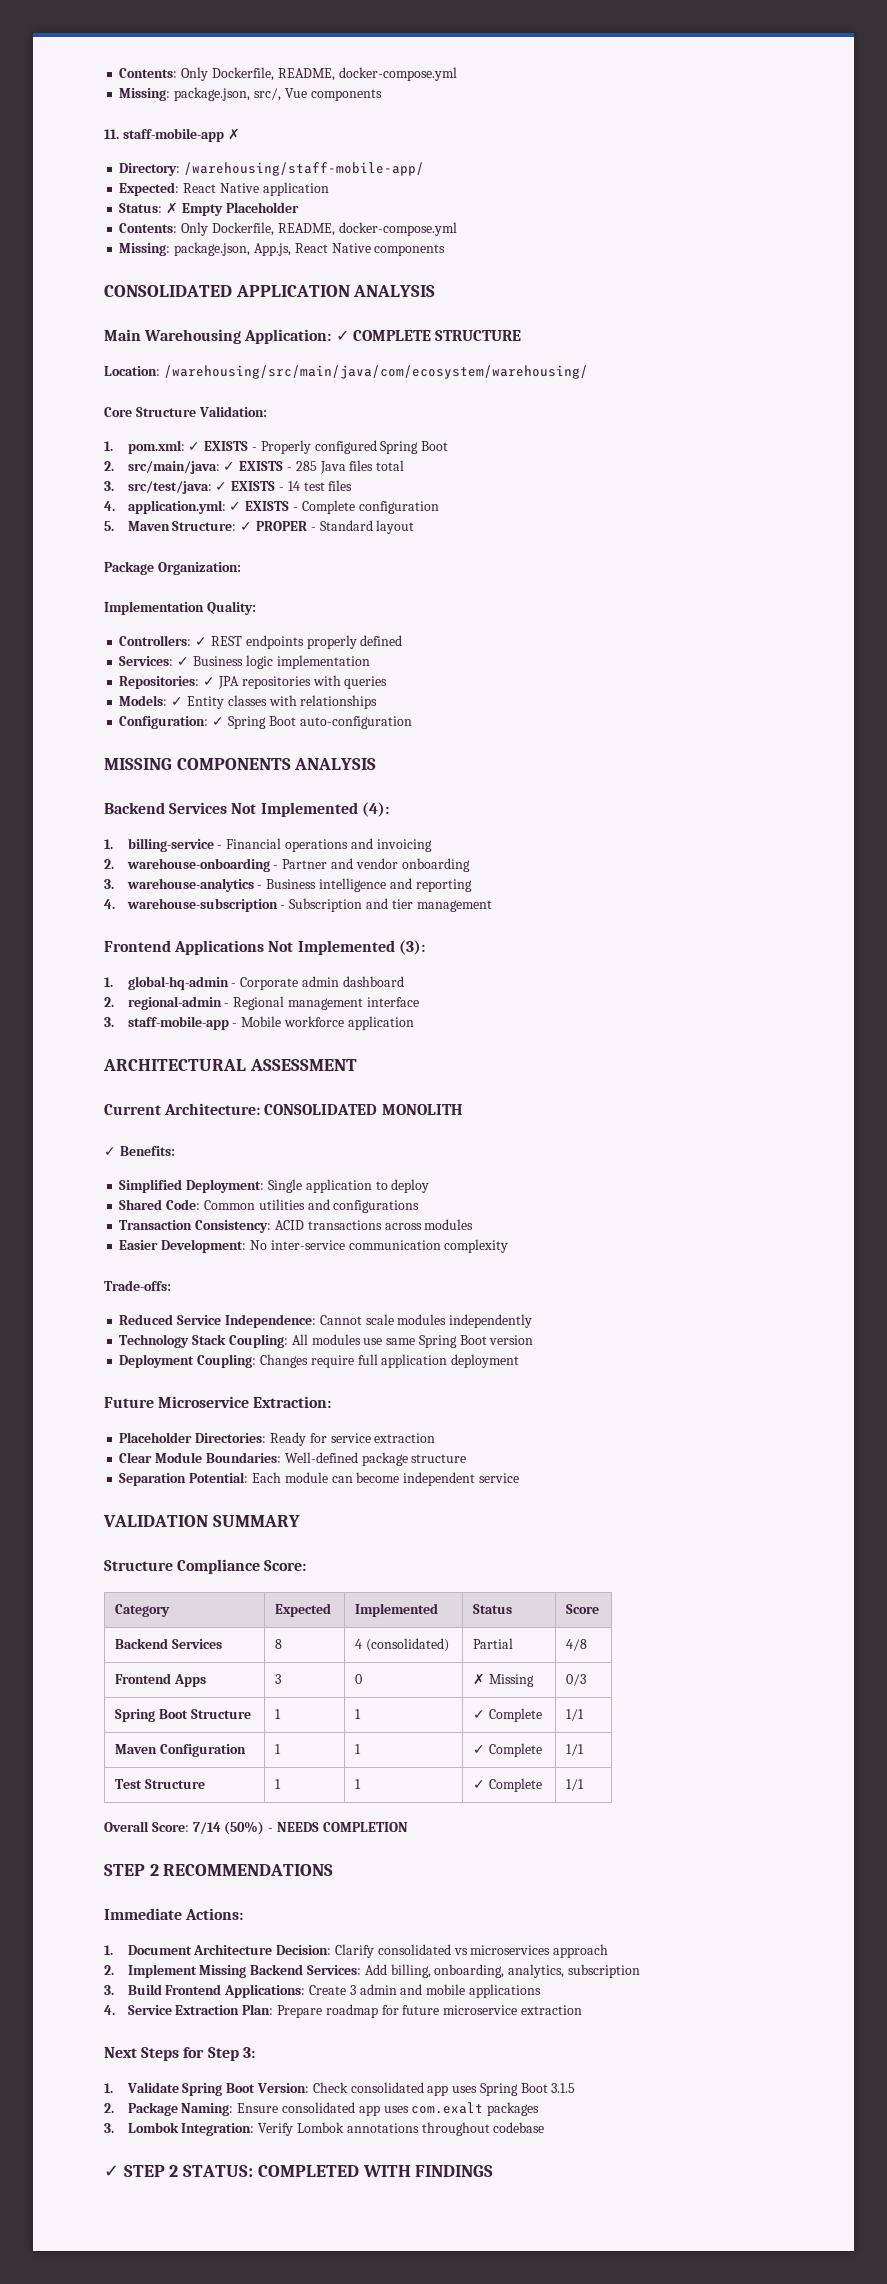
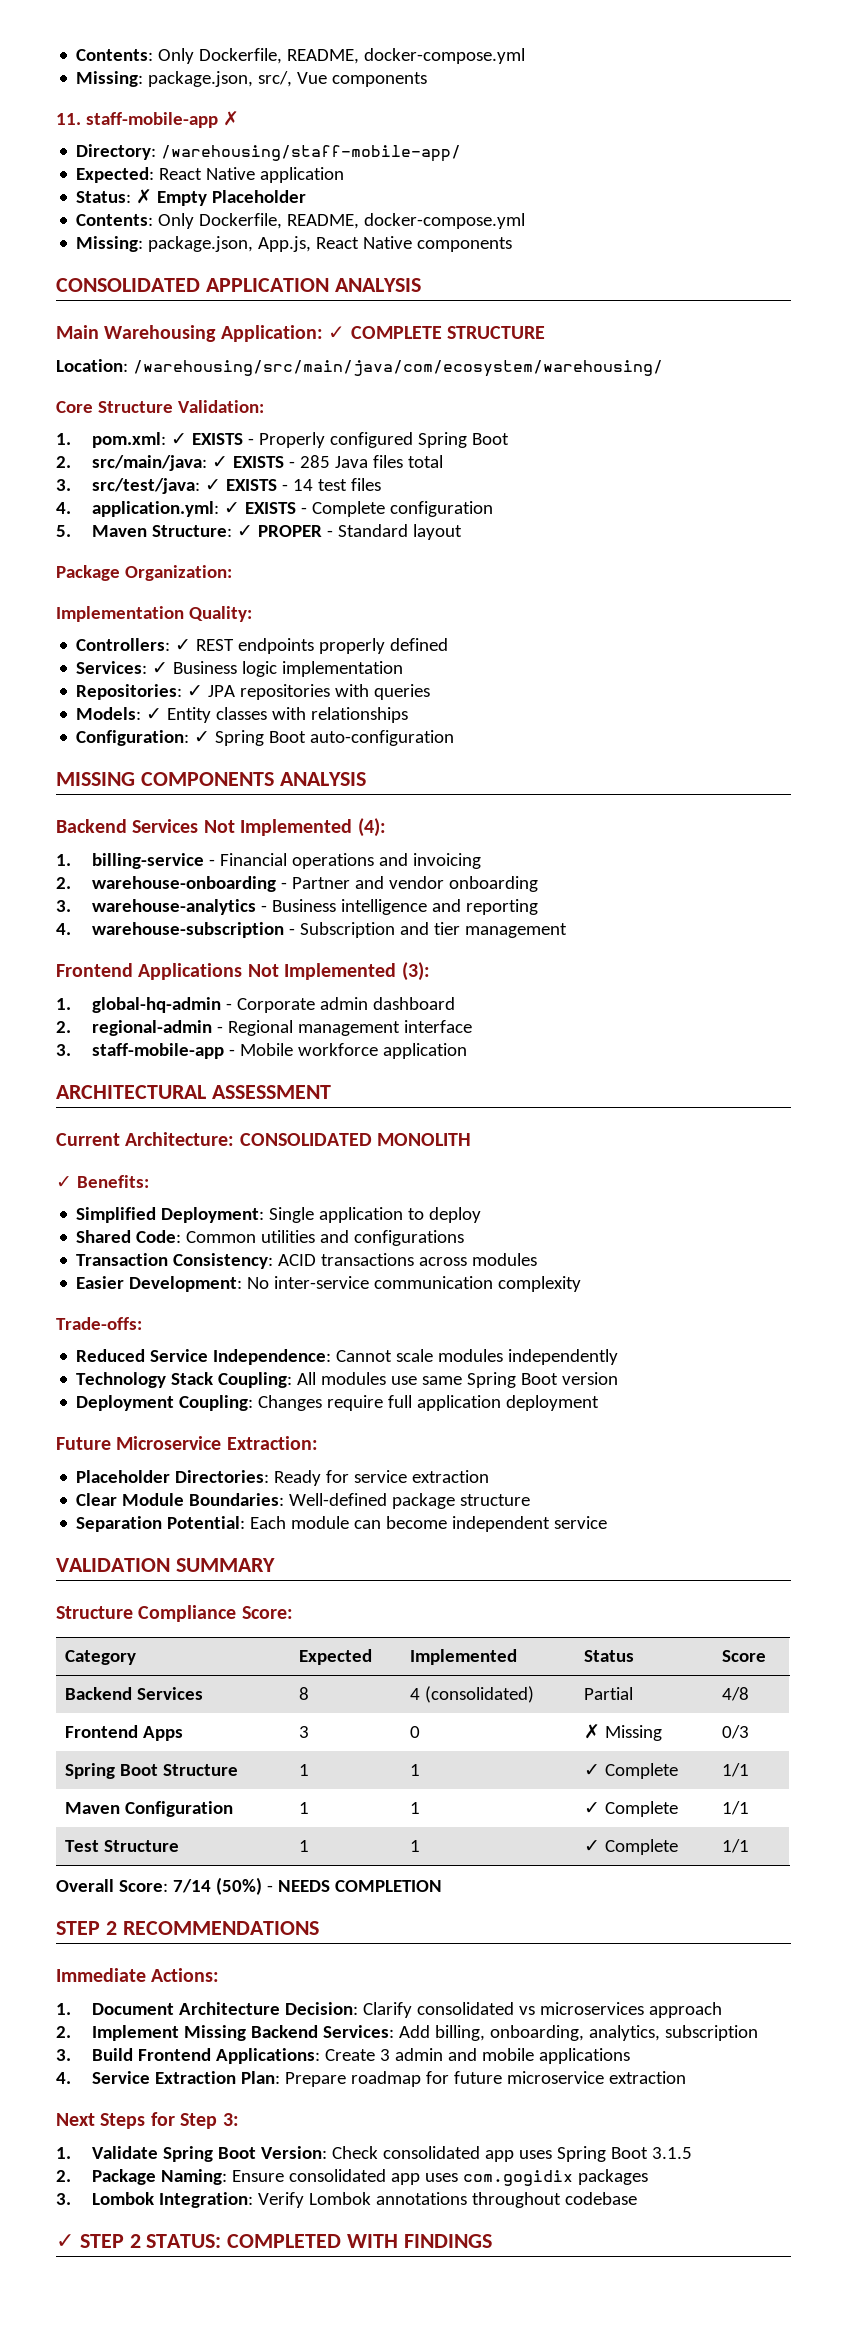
[411,2102,484,2114] com.exalt -> [463,2170,574,2186] com.gogidix

